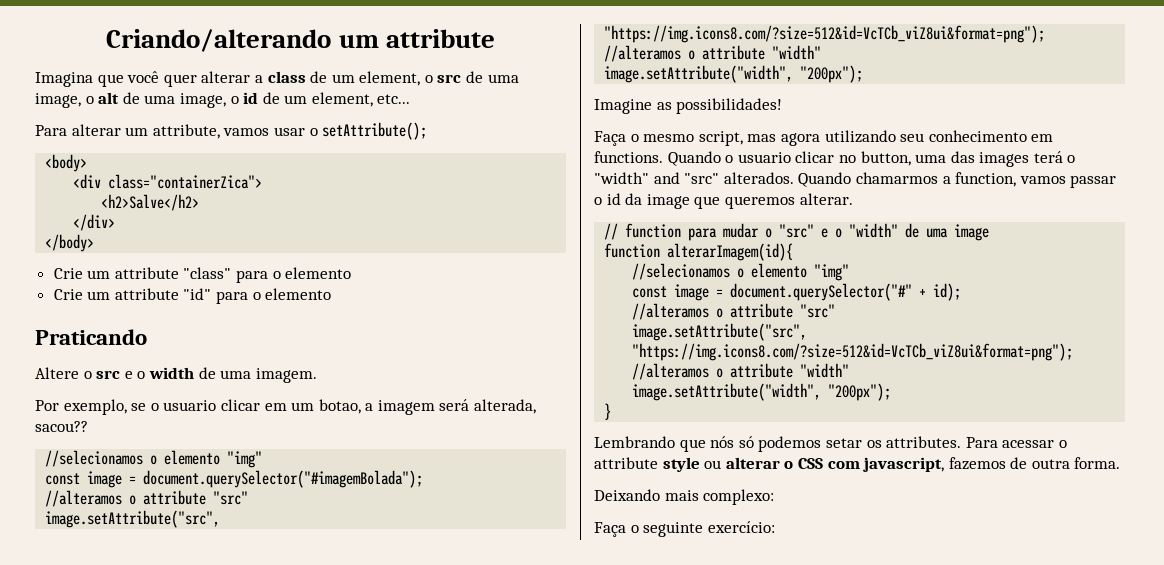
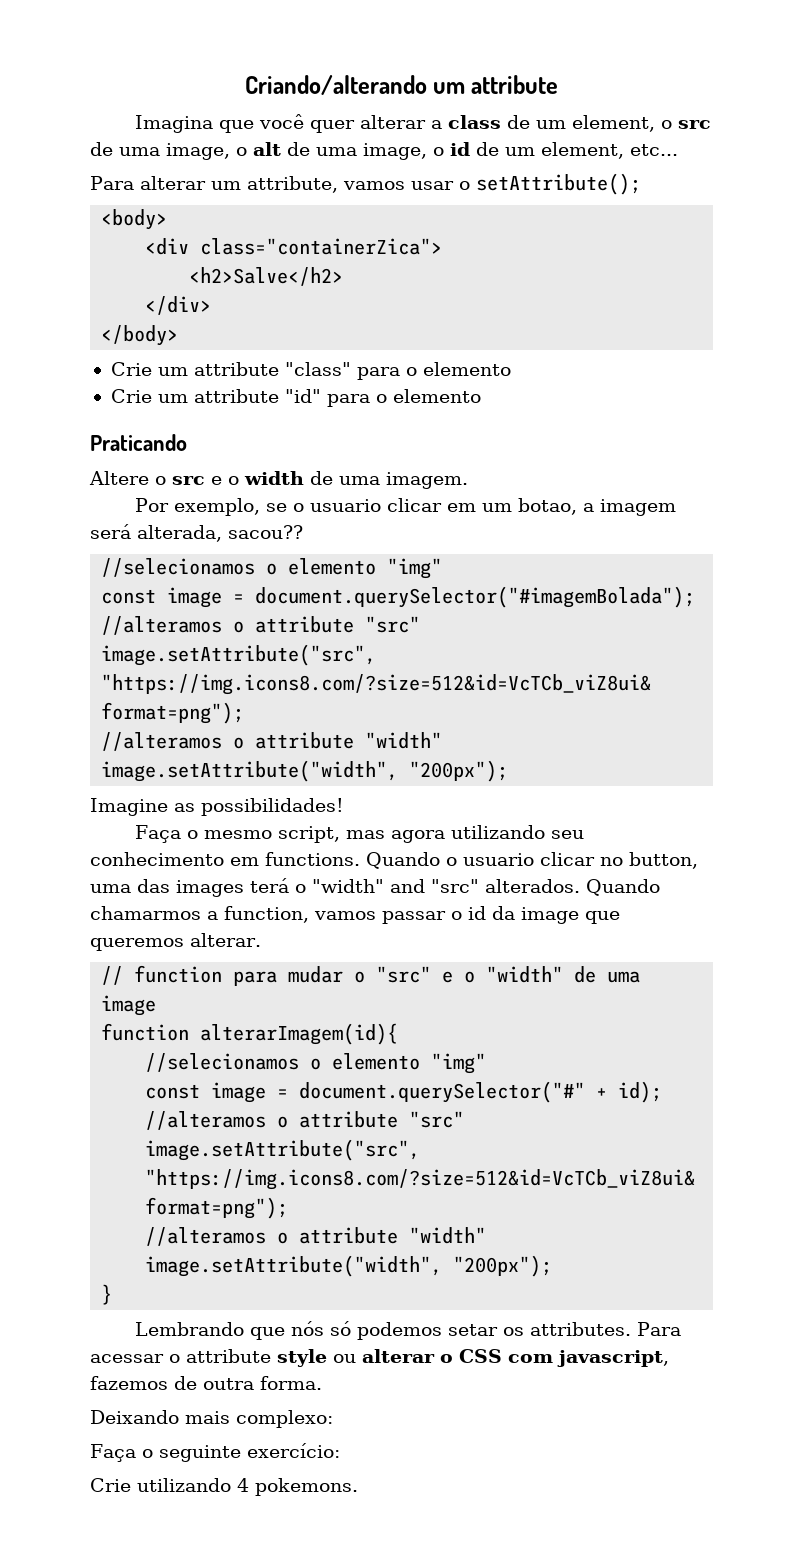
(775, 527) none -> [90,1478,358,1496] // Crie utilizando 4 pokemons.

